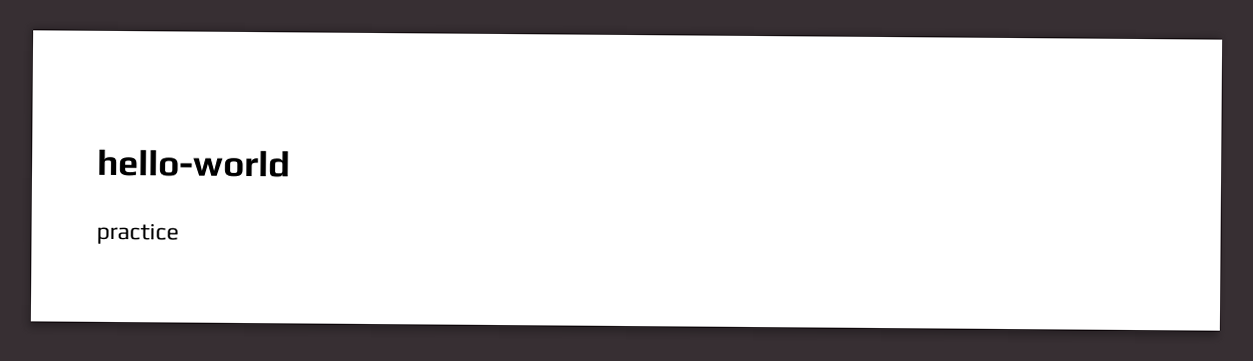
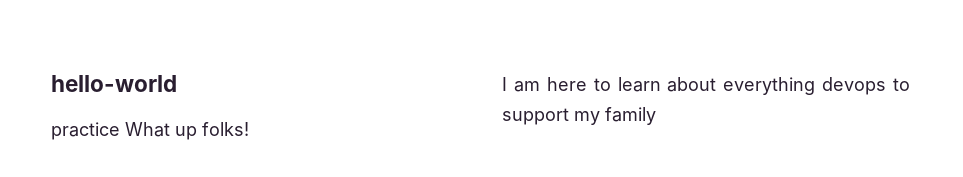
(179, 233) none -> [125,122,249,140] [502,77,910,95] [502,107,656,125] What up folks! // I am here to learn about everything devops to support my family

